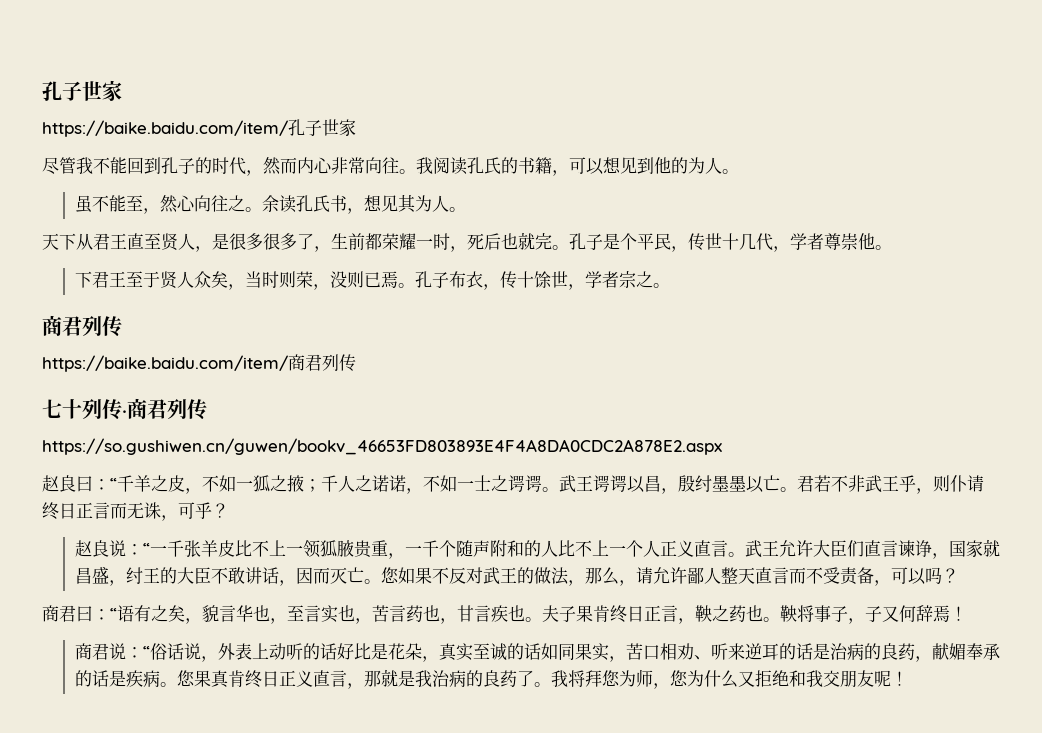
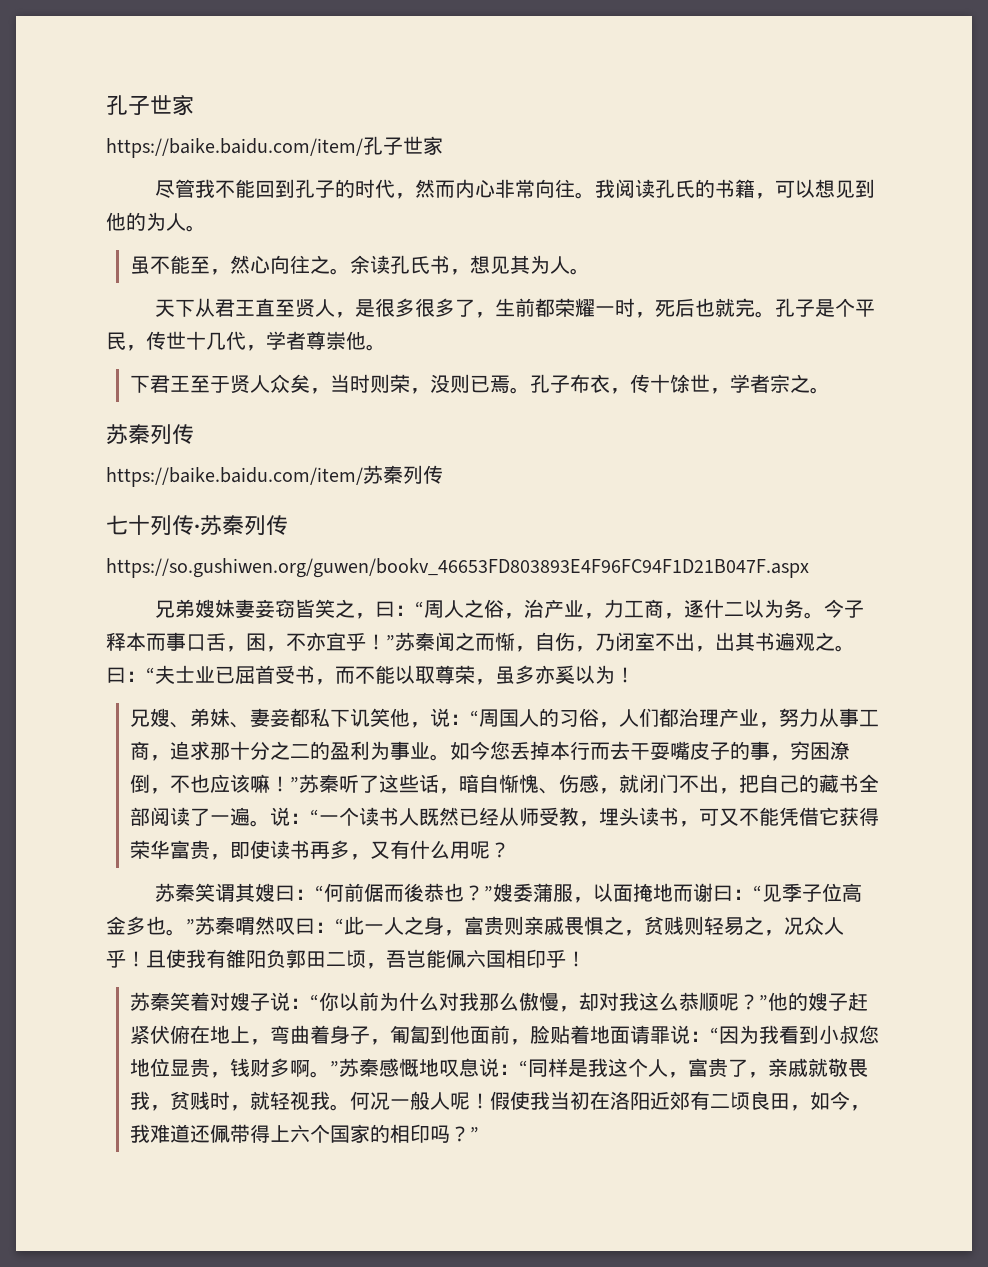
[42,315,82,336] 商君 -> [106,424,150,444] 苏秦
[288,354,322,371] 商君 -> [363,465,403,484] 苏秦
[127,398,207,420] [42,438,722,455] [42,475,984,494] [42,502,229,521] [74,539,1000,559] [74,567,959,586] [42,605,967,624] [74,643,1000,662] [74,669,908,689] 商君列传 // https://so.gushiwen.cn/guwen/bookv_46653FD803893E4F4A8DA0CDC2A878E2.aspx // 赵良曰：“千羊之皮，不如一狐之掖；千人之诺诺，不如一士之谔谔。武王谔谔以昌，殷纣墨墨以亡。君若不非武王乎，则仆请终日正言而无诛，可乎？ // 赵良说：“一千张羊皮比不上一领狐腋贵重，一千个随声附和的人比不上一个人正义直言。武王允许大臣们直言谏诤，国家就昌盛，纣王的大臣不敢讲话，因而灭亡。您如果不反对武王的做法，那么，请允许鄙人整天直言而不受责备，可以吗？ // 商君曰：“语有之矣，貌言华也，至言实也，苦言药也，甘言疾也。夫子果肯终日正言，鞅之药也。鞅将事子，子又何辞焉！ // 商君说：“俗话说，外表上动听的话好比是花朵，真实至诚的话如同果实，苦口相劝、听来逆耳的话是治病的良药，献媚奉承的话是疾病。您果真肯终日正义直言，那就是我治病的良药了。我将拜您为师，您为什么又拒绝和我交朋友呢！ -> [200,515,288,535] [106,558,809,578] [155,599,865,619] [106,632,855,652] [106,665,635,685] [130,708,880,728] [130,741,851,761] [130,774,880,794] [130,807,880,827] [130,840,511,860] [155,883,863,903] [106,916,844,936] [106,949,586,969] [130,992,869,1012] [130,1025,880,1045] [130,1058,869,1078] [130,1091,871,1111] [130,1124,480,1143] 苏秦列传 // https://so.gushiwen.org/guwen/bookv_46653FD803893E4F96FC94F1D21B047F.aspx // 兄弟嫂妹妻妾窃皆笑之，曰：“周人之俗，治产业，力工商，逐什二以为务。今子释本而事口舌，困，不亦宜乎！”苏秦闻之而惭，自伤，乃闭室不出，出其书遍观之。曰：“夫士业已屈首受书，而不能以取尊荣，虽多亦奚以为！ // 兄嫂、弟妹、妻妾都私下讥笑他，说：“周国人的习俗，人们都治理产业，努力从事工商，追求那十分之二的盈利为事业。如今您丢掉本行而去干耍嘴皮子的事，穷困潦倒，不也应该嘛！”苏秦听了这些话，暗自惭愧、伤感，就闭门不出，把自己的藏书全部阅读了一遍。说：“一个读书人既然已经从师受教，埋头读书，可又不能凭借它获得荣华富贵，即使读书再多，又有什么用呢？ // 苏秦笑谓其嫂曰：“何前倨而後恭也？”嫂委蒲服，以面掩地而谢曰：“见季子位高金多也。”苏秦喟然叹曰：“此一人之身，富贵则亲戚畏惧之，贫贱则轻易之，况众人乎！且使我有雒阳负郭田二顷，吾岂能佩六国相印乎！ // 苏秦笑着对嫂子说：“你以前为什么对我那么傲慢，却对我这么恭顺呢？”他的嫂子赶紧伏俯在地上，弯曲着身子，匍匐到他面前，脸贴着地面请罪说：“因为我看到小叔您地位显贵，钱财多啊。”苏秦感慨地叹息说：“同样是我这个人，富贵了，亲戚就敬畏我，贫贱时，就轻视我。何况一般人呢！假使我当初在洛阳近郊有二顷良田，如今，我难道还佩带得上六个国家的相印吗？”

